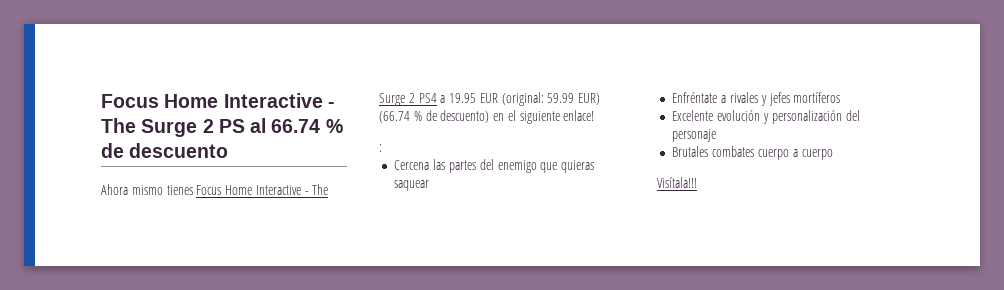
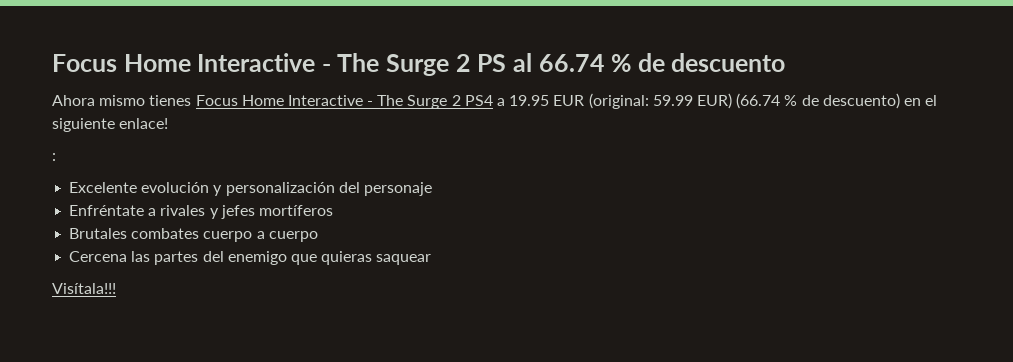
(382, 148) none -> [69,182,432,196] [69,205,333,219] [69,228,318,242] // Excelente evolución y personalización del personaje // Enfréntate a rivales y jefes mortíferos // Brutales combates cuerpo a cuerpo
[672,92,841,106] [672,110,860,124] [672,129,717,142] [672,146,833,160] // Enfréntate a rivales y jefes mortíferos // Excelente evolución y personalización del personaje // Brutales combates cuerpo a cuerpo -> (432, 259) none

